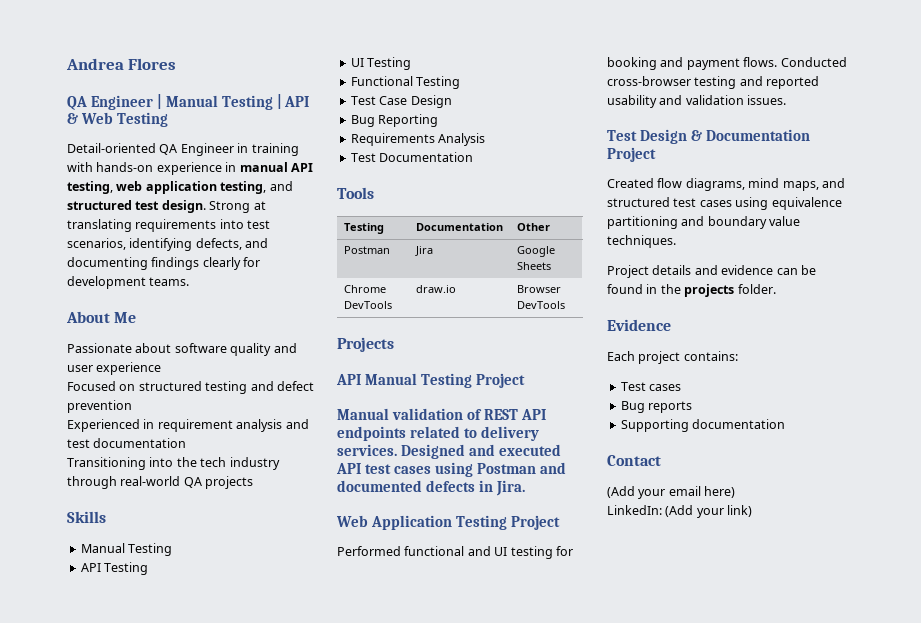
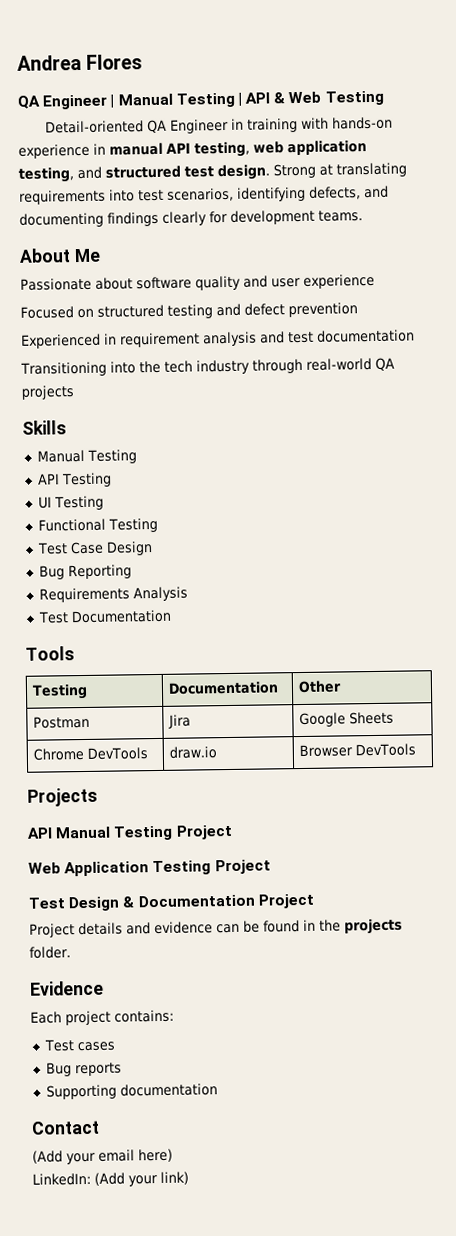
[337,408,546,420] [337,426,539,441] [337,444,561,459] [336,462,566,477] [337,480,525,496] [336,515,560,530] [337,546,573,559] [607,57,847,70] [607,76,820,89] [607,95,787,108] Manual validation of REST API endpoints related to delivery services. Designed and executed API test cases using Postman and documented defects in Jira. // Web Application Testing Project // Performed functional and UI testing for booking and payment flows. Conducted cross-browser testing and reported usability and validation issues. -> [28,859,271,877] Web Application Testing Project
[607,178,845,191] [607,197,842,210] [607,216,801,229] [607,235,676,248] // Created flow diagrams, mind maps, and structured test cases using equivalence partitioning and boundary value techniques. -> (315, 901) none

